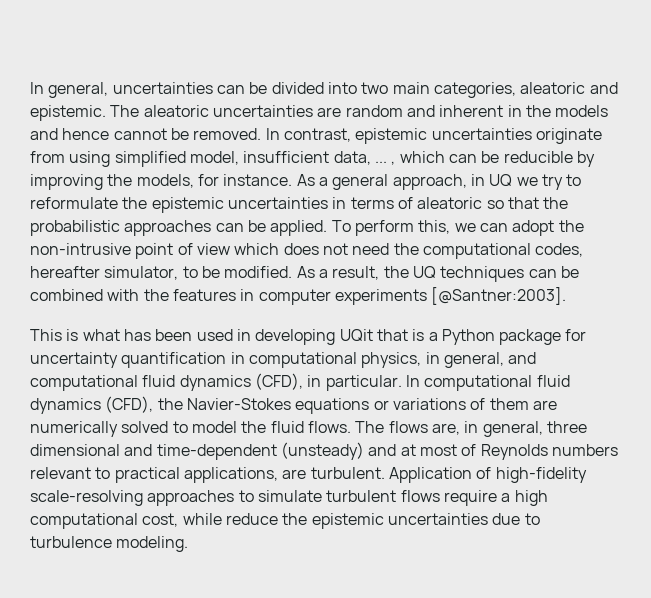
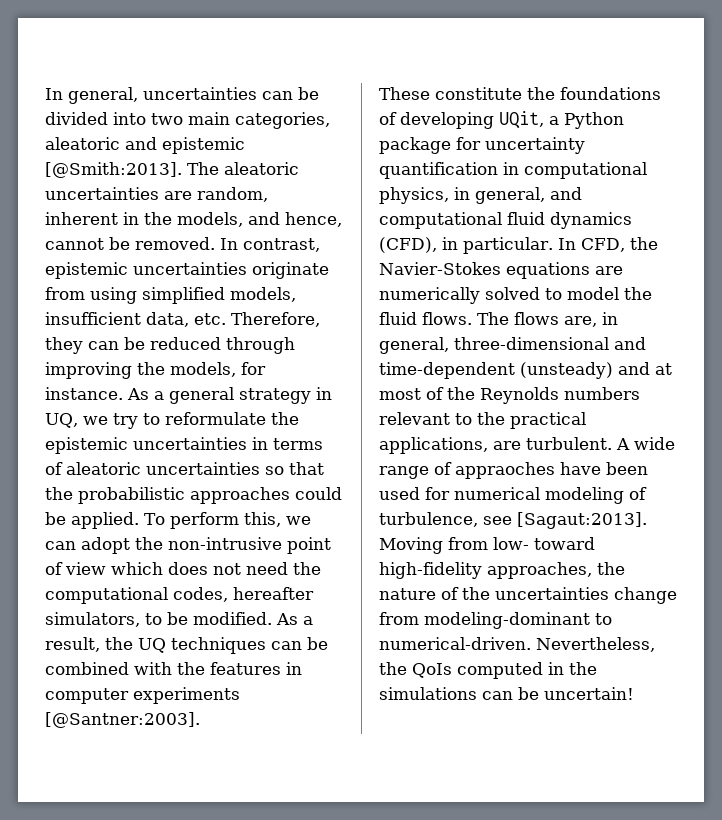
[30,105,106,121] epistemic. -> [162,137,245,154] [45,162,182,178] epistemic [@Smith:2013].
[345,105,435,117] random and -> [197,187,268,202] random,
[555,105,609,117] [30,128,110,140] models and hence -> [177,212,342,227] models, and hence,
[189,151,239,165] model, -> [230,287,296,302] models,
[374,151,595,167] ... , which can be reducible by -> [194,312,320,327] [45,337,295,354] etc. Therefore, they can be reduced through
[392,174,513,190] approach, in UQ -> [239,387,332,404] [45,413,78,428] strategy in UQ,
(483, 203) none -> [146,462,260,475] uncertainties
[215,223,244,232] can -> [295,487,342,500] could
[104,266,179,280] simulator, -> [45,612,140,627] simulators,
[30,329,425,345] This is what has been used in developing UQit that is -> [379,87,661,100] [379,111,544,129] These constitute the foundations of developing UQit,
[424,375,570,391] [30,396,529,414] computational fluid dynamics (CFD), the Navier-Stokes equations or variations of them -> [580,237,658,252] [379,262,590,279] CFD, the Navier-Stokes equations
[546,421,587,433] [30,444,120,456] three dimensional -> [454,337,609,350] three-dimensional
(477, 450) none -> [447,387,475,400] the
(111, 473) none -> [477,412,505,425] the
[388,467,587,483] [30,490,548,506] [30,513,540,529] [30,536,189,552] Application of high-fidelity scale-resolving approaches to simulate turbulent flows require a high computational cost, while reduce the epistemic uncertainties due to turbulence modeling. -> [616,437,675,450] [379,462,648,479] [379,487,647,504] [379,512,647,529] [379,537,595,554] [379,562,625,579] [379,587,677,604] [379,612,612,629] [379,637,655,652] [379,662,597,679] [379,687,634,700] A wide range of appraoches have been used for numerical modeling of turbulence, see [Sagaut:2013]. Moving from low- toward high-fidelity approaches, the nature of the uncertainties change from modeling-dominant to numerical-driven. Nevertheless, the QoIs computed in the simulations can be uncertain!

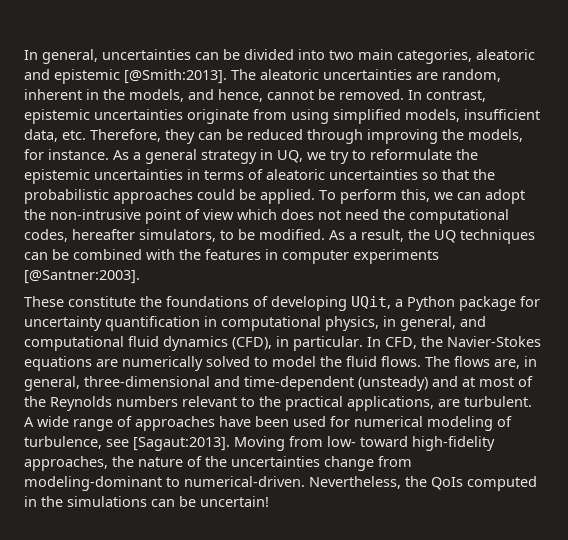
[455,462,555,479] appraoches -> [135,416,215,431] approaches

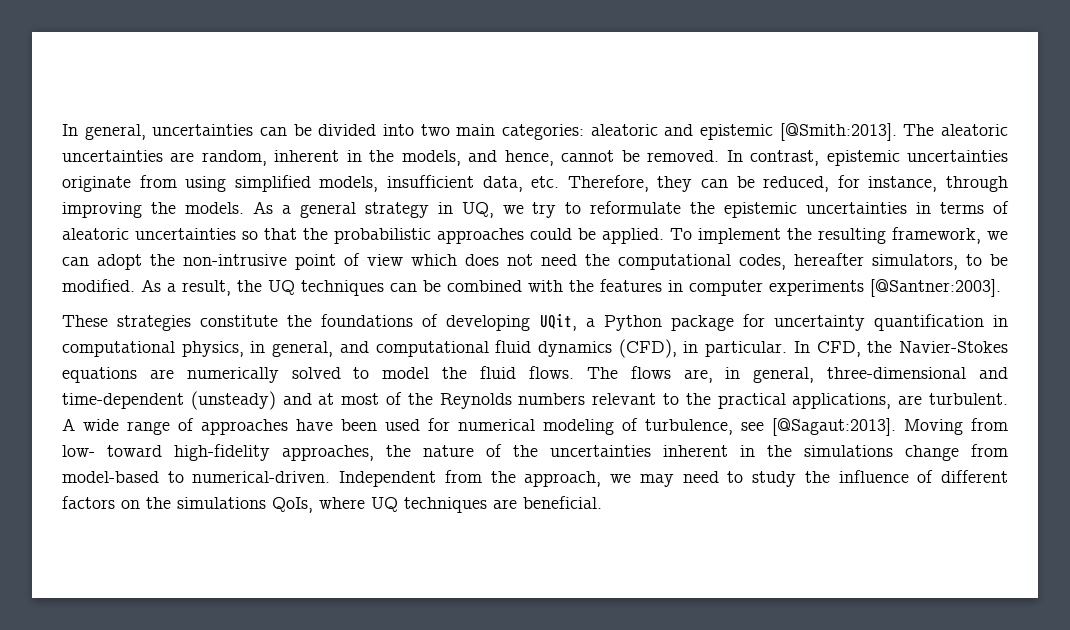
[397,49,472,64] categories, -> [502,124,584,140] categories:
[247,129,523,144] [24,149,109,160] reduced through improving the models, for instance. -> [763,175,1009,192] [62,202,244,218] reduced, for instance, through improving the models.
[340,189,430,204] perform this, -> [698,227,981,244] implement the resulting framework,
(64, 301) none -> [117,315,192,331] strategies
[133,437,230,451] [Sagaut:2013]. -> [772,418,896,436] [@Sagaut:2013].
[324,456,412,471] [24,476,537,491] [24,496,269,507] change from modeling-dominant to numerical-driven. Nevertheless, the QoIs computed in the simulations can be uncertain! -> [663,444,1008,461] [62,470,1009,487] [62,496,602,513] inherent in the simulations change from model-based to numerical-driven. Independent from the approach, we may need to study the influence of different factors on the simulations QoIs, where UQ techniques are beneficial.

